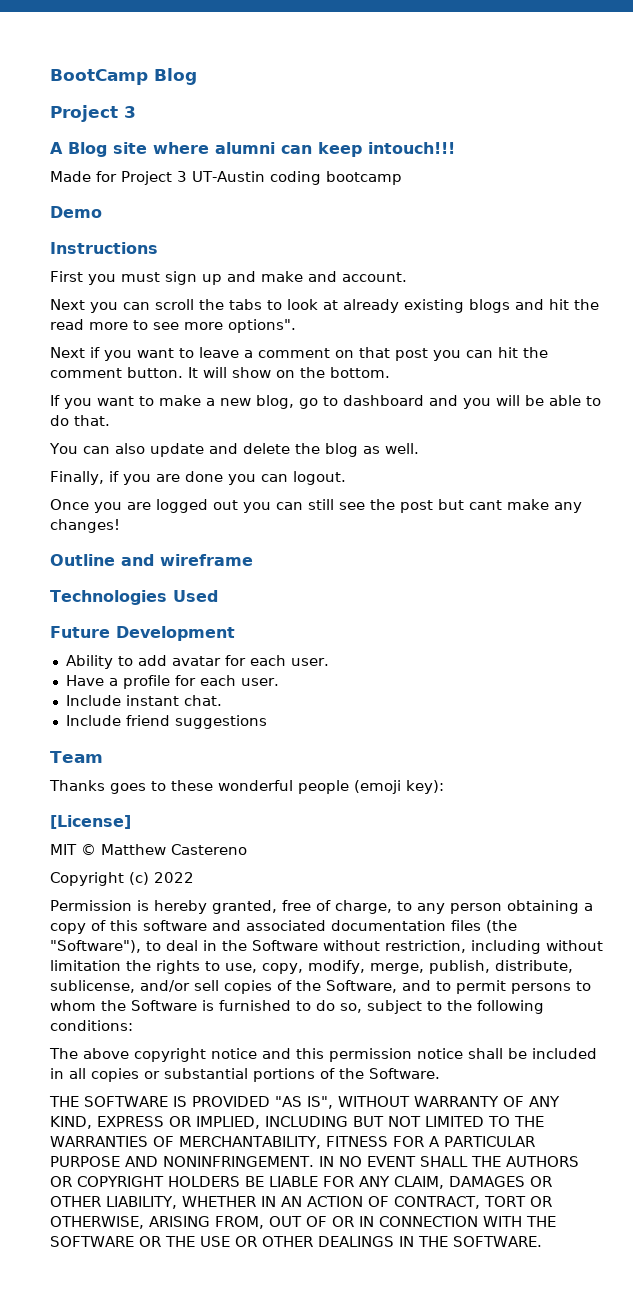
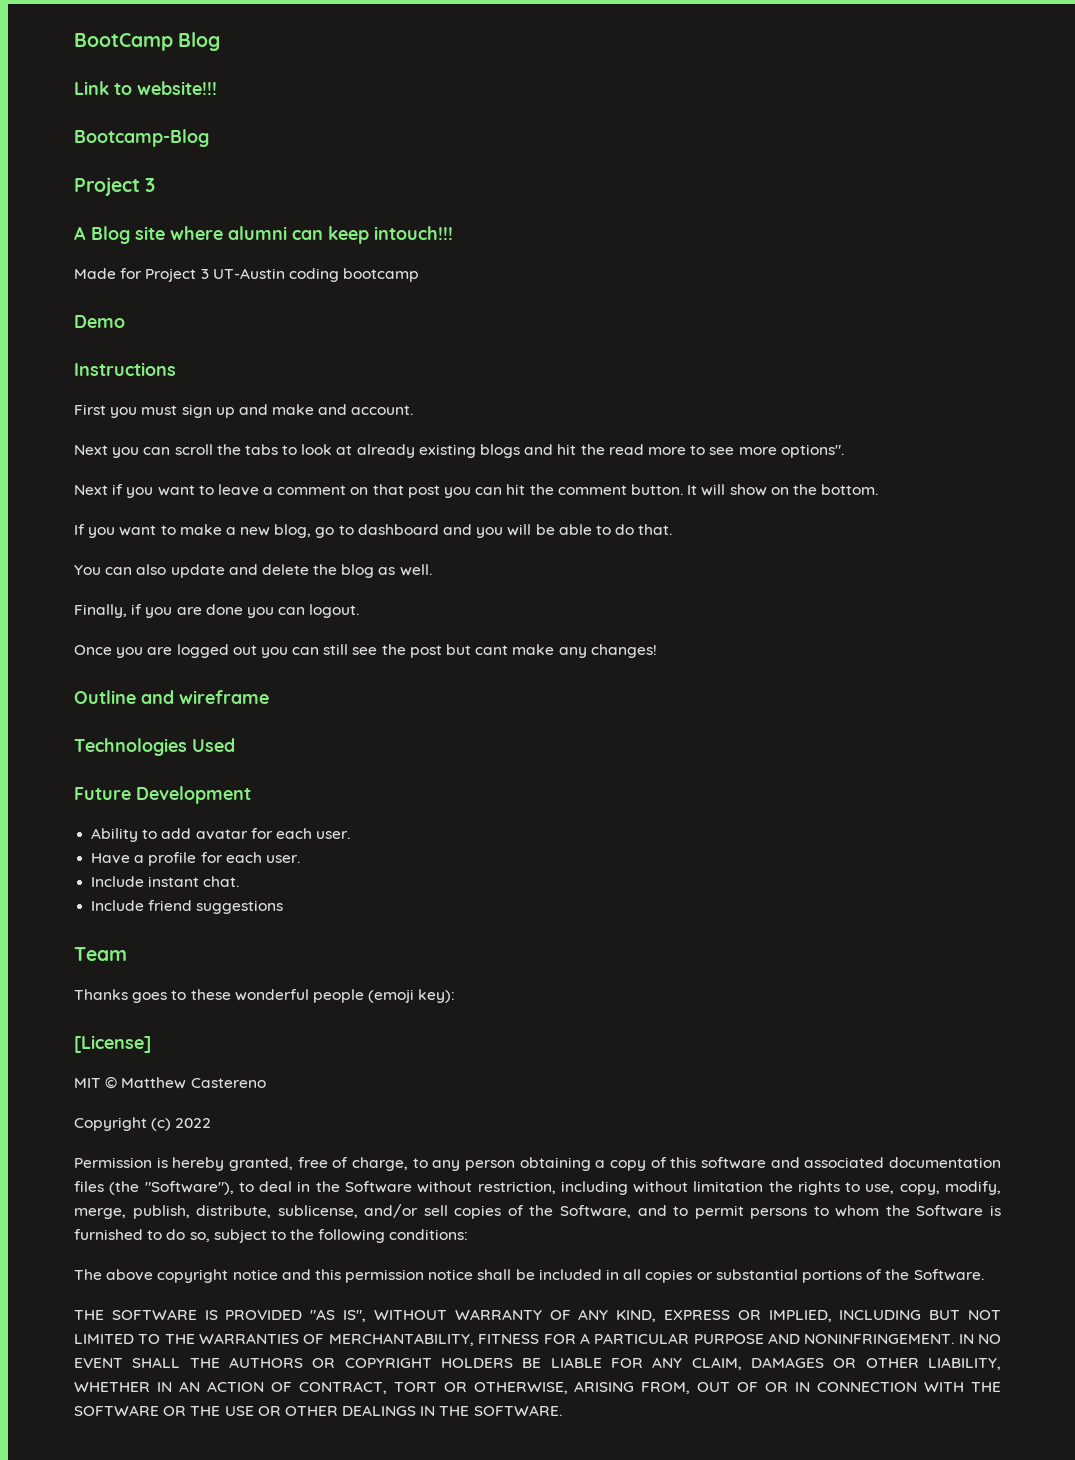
(197, 76) none -> [74,81,217,95] [74,129,209,147] // Link to website!!! // Bootcamp-Blog

